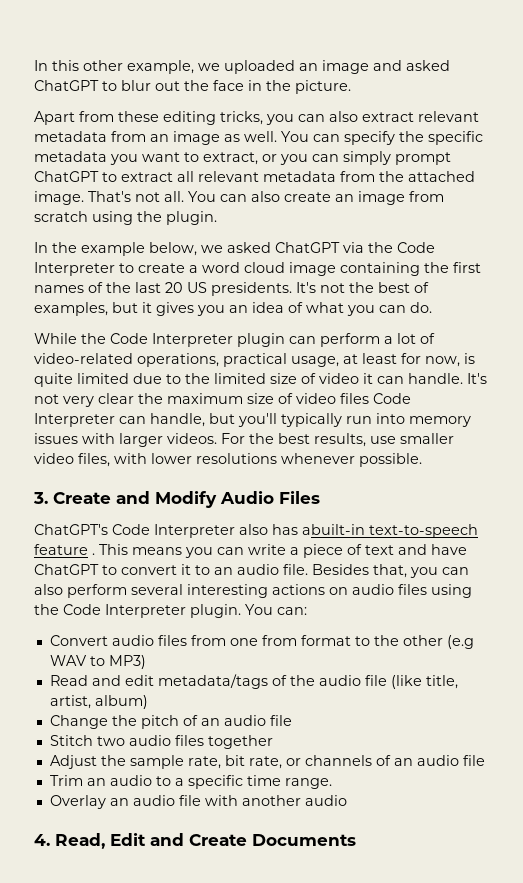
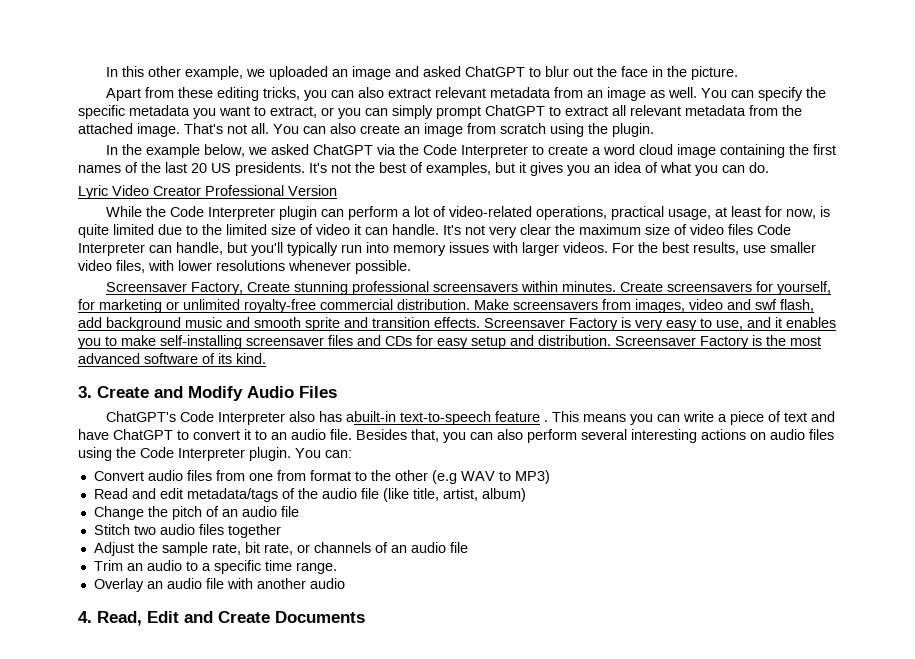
(432, 307) none -> [78,185,337,199] // Lyric Video Creator Professional Version
(422, 460) none -> [106,281,832,295] [78,299,814,313] [78,317,836,331] [78,335,821,349] [78,353,266,364] // Screensaver Factory, Create stunning professional screensavers within minutes. Create screensavers for yourself, for marketing or unlimited royalty-free commercial distribution. Make screensavers from images, video and swf flash, add background music and smooth sprite and transition effects. Screensaver Factory is very easy to use, and it enables you to make self-installing screensaver files and CDs for easy setup and distribution. Screensaver Factory is the most advanced software of its kind.

